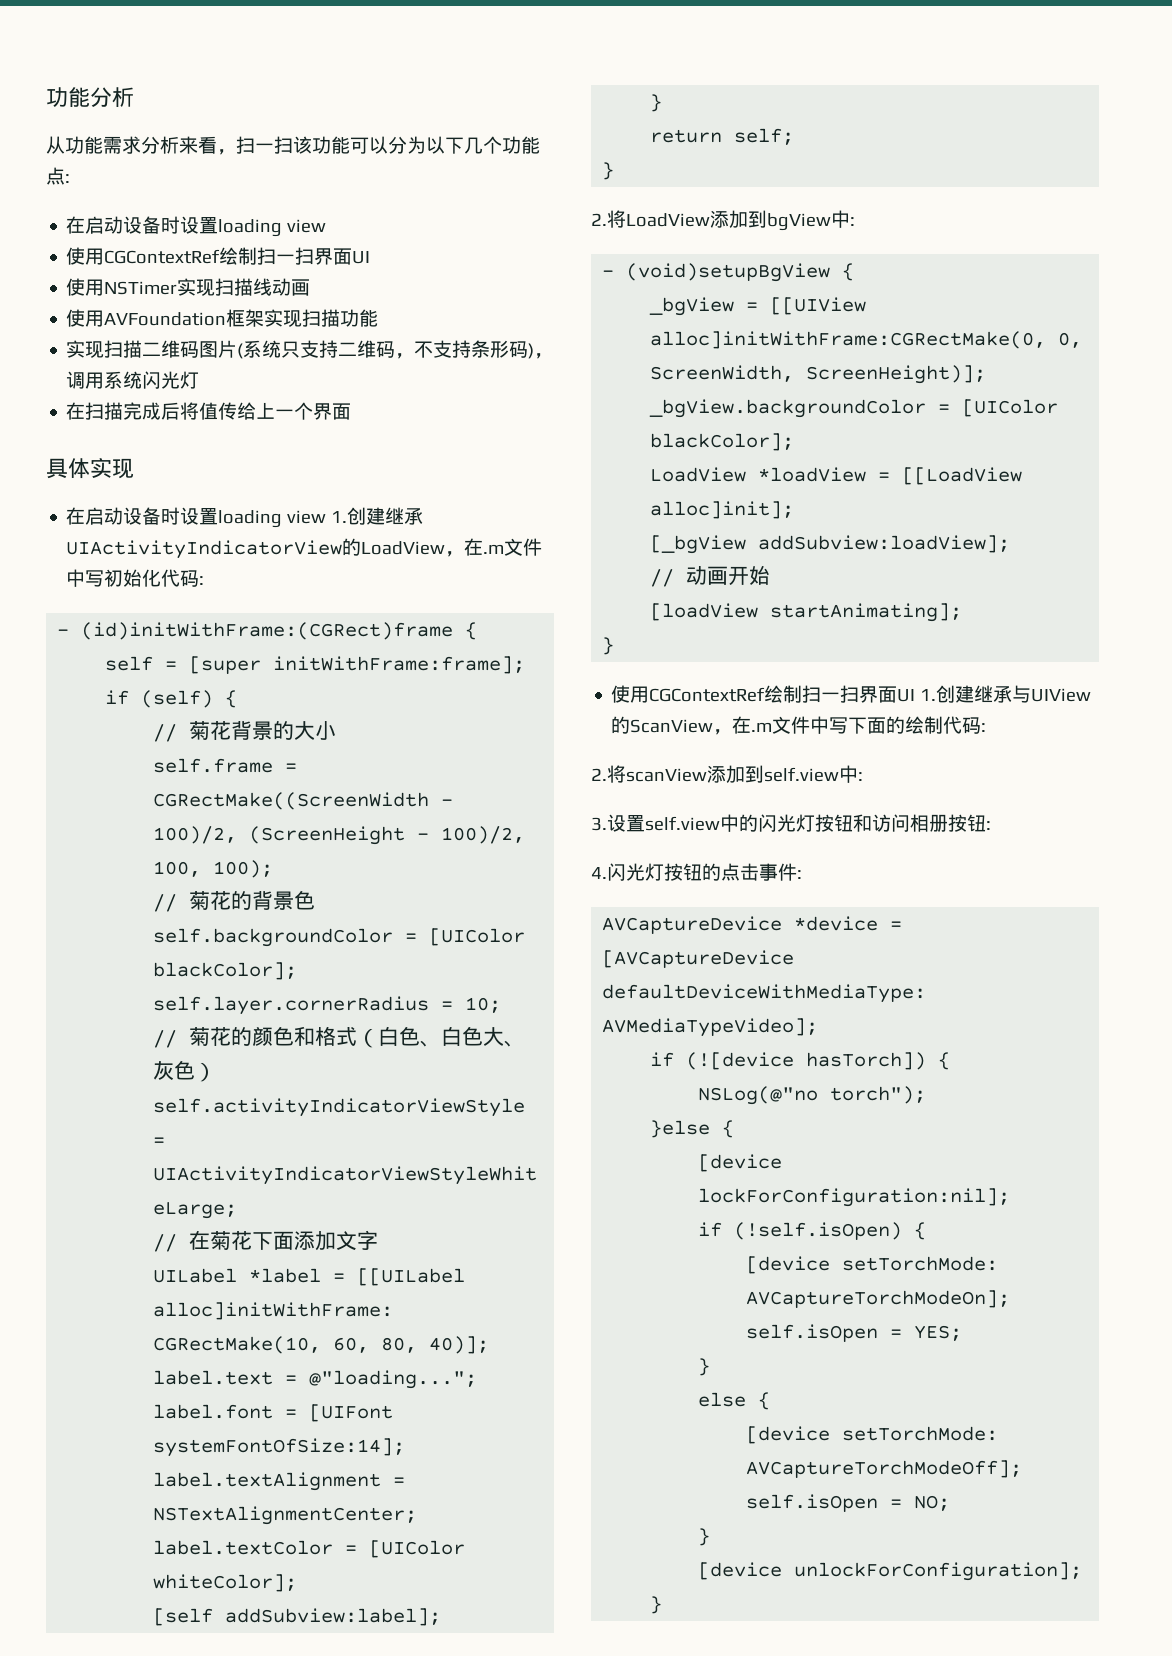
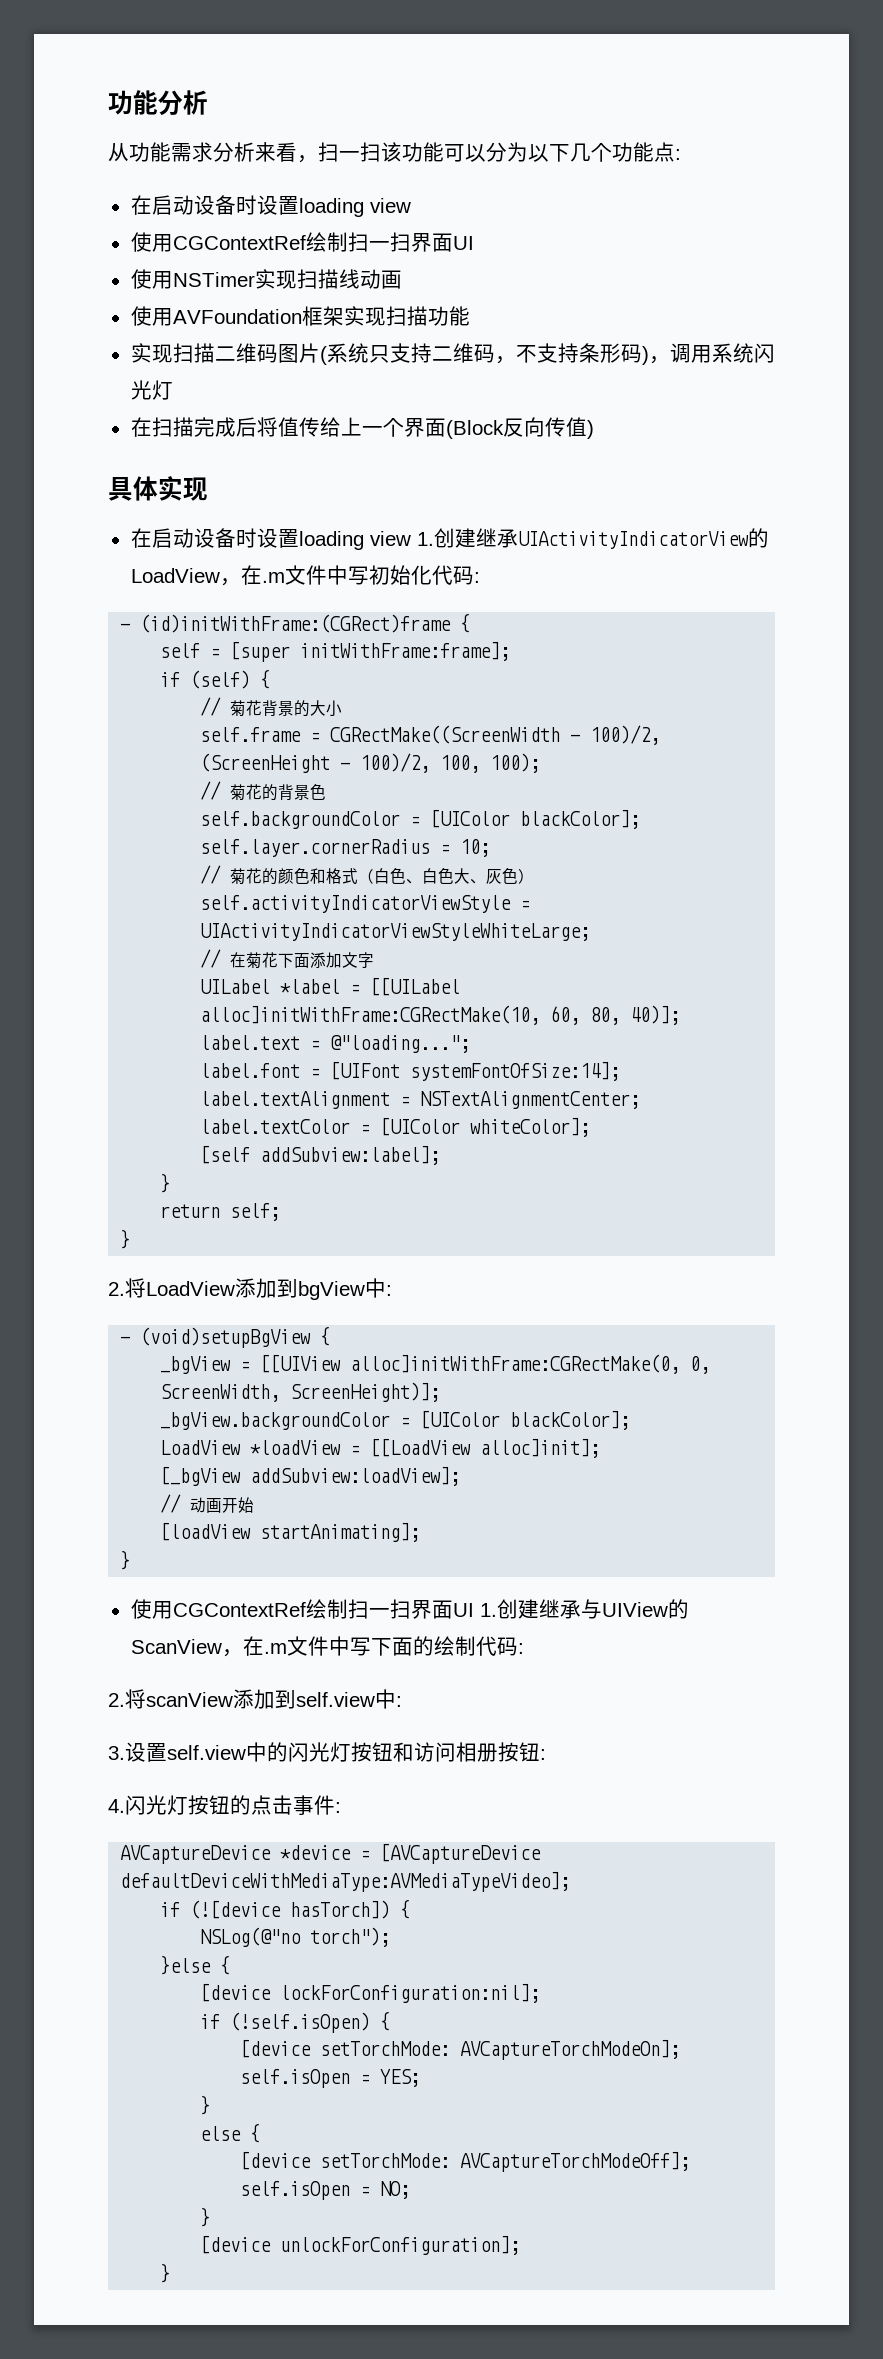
(352, 411) none -> [445,417,594,439] (Block反向传值)

